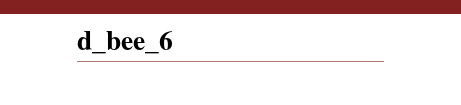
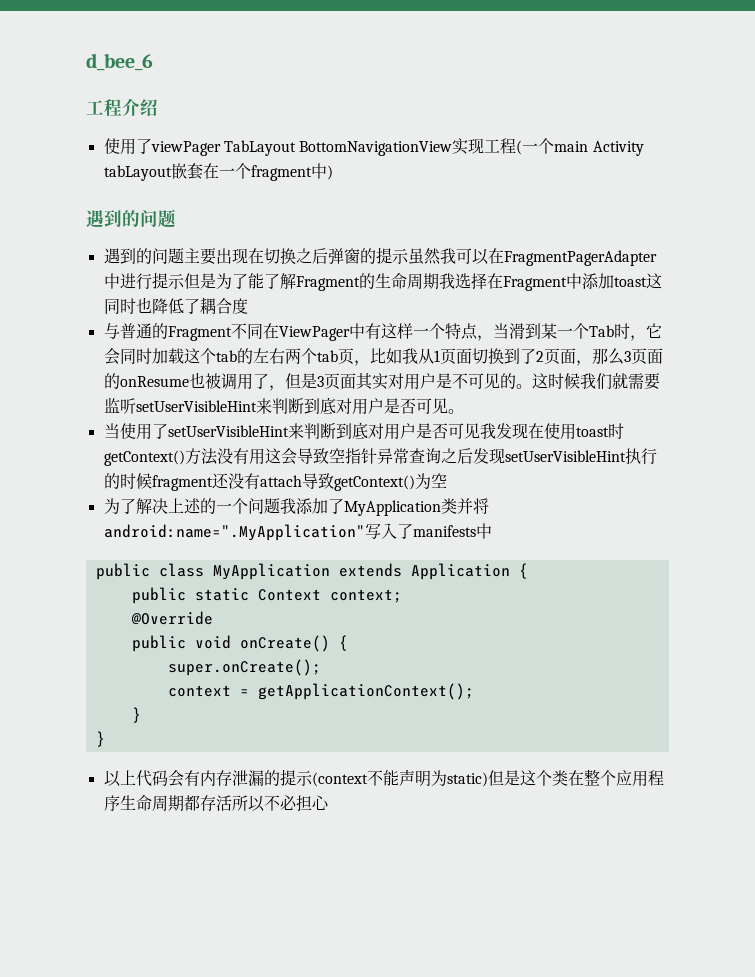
(173, 42) none -> [86,99,158,117] [103,138,644,156] [103,163,333,181] [86,209,176,228] [103,247,657,266] [103,272,662,291] [103,297,248,314] [103,323,662,341] [103,348,663,366] [103,372,660,391] [103,397,464,415] [103,422,624,440] [103,448,657,466] [103,473,447,491] [103,498,489,516] [103,523,492,541] [95,563,528,580] [131,587,402,604] [130,611,213,625] [131,635,348,652] [167,659,321,676] [167,683,474,700] [131,707,141,723] [95,731,105,747] [103,769,664,787] [103,795,329,812] // 工程介绍 // 使用了viewPager TabLayout BottomNavigationView实现工程(一个main Activity tabLayout嵌套在一个fragment中) // 遇到的问题 // 遇到的问题主要出现在切换之后弹窗的提示虽然我可以在FragmentPagerAdapter中进行提示但是为了能了解Fragment的生命周期我选择在Fragment中添加toast这同时也降低了耦合度 // 与普通的Fragment不同在ViewPager中有这样一个特点，当滑到某一个Tab时，它会同时加载这个tab的左右两个tab页，比如我从1页面切换到了2页面，那么3页面的onResume也被调用了，但是3页面其实对用户是不可见的。这时候我们就需要监听setUserVisibleHint来判断到底对用户是否可见。 // 当使用了setUserVisibleHint来判断到底对用户是否可见我发现在使用toast时getContext()方法没有用这会导致空指针异常查询之后发现setUserVisibleHint执行的时候fragment还没有attach导致getContext()为空 // 为了解决上述的一个问题我添加了MyApplication类并将android:name=".MyApplication"写入了manifests中 // public class MyApplication extends Application { // public static Context context; // @Override // public void onCreate() { // super.onCreate(); // context = getApplicationContext(); // } // } // 以上代码会有内存泄漏的提示(context不能声明为static)但是这个类在整个应用程序生命周期都存活所以不必担心

